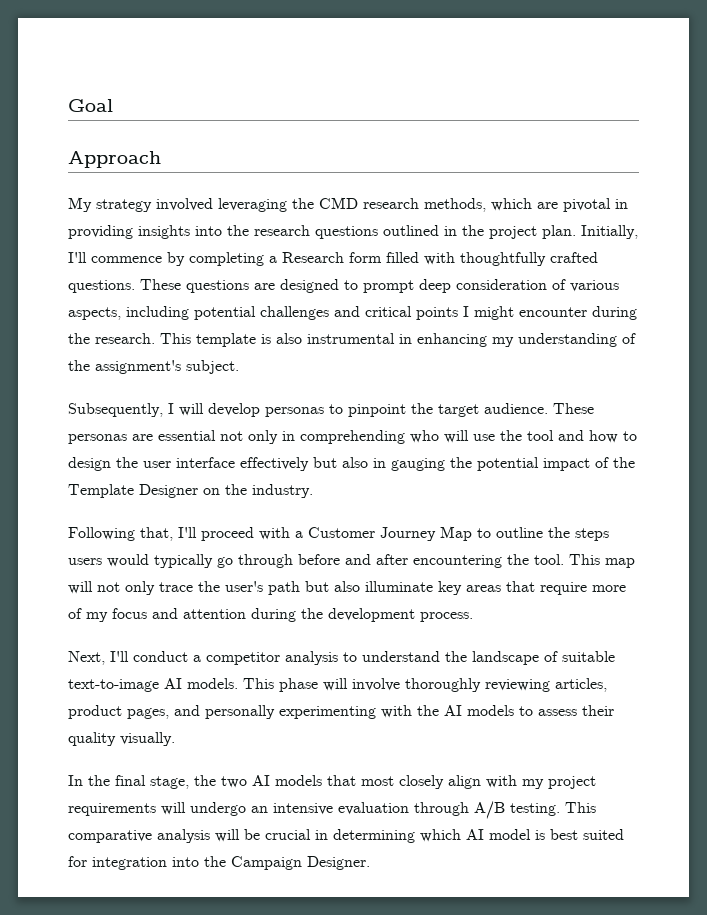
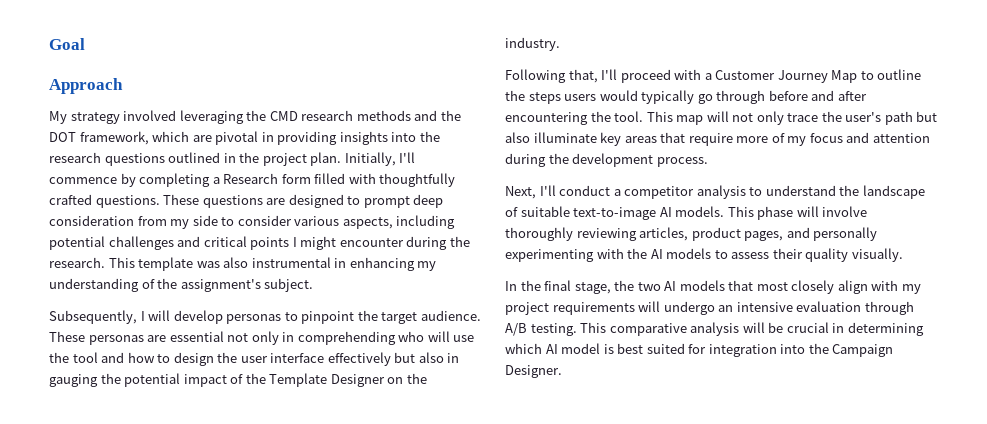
[424,198,486,212] methods, -> [356,110,461,121] [49,131,149,145] methods and the DOT framework,
[552,279,566,290] of -> [137,215,292,229] from my side to consider
[261,334,271,344] is -> [196,261,220,268] was

